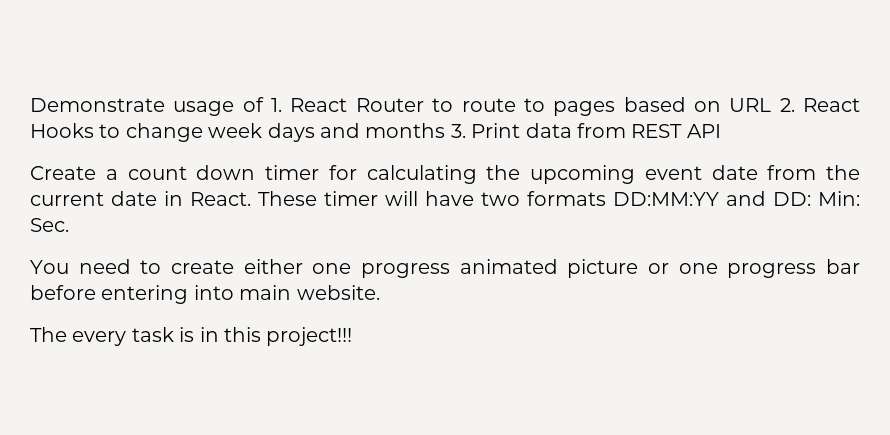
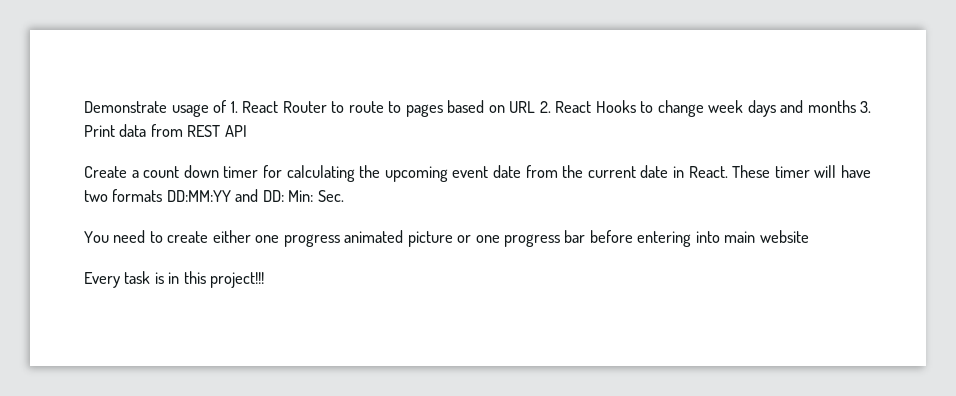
[296,285,380,300] [30,327,127,346] website. // The every -> [759,230,809,243] [84,272,120,288] website // Every

